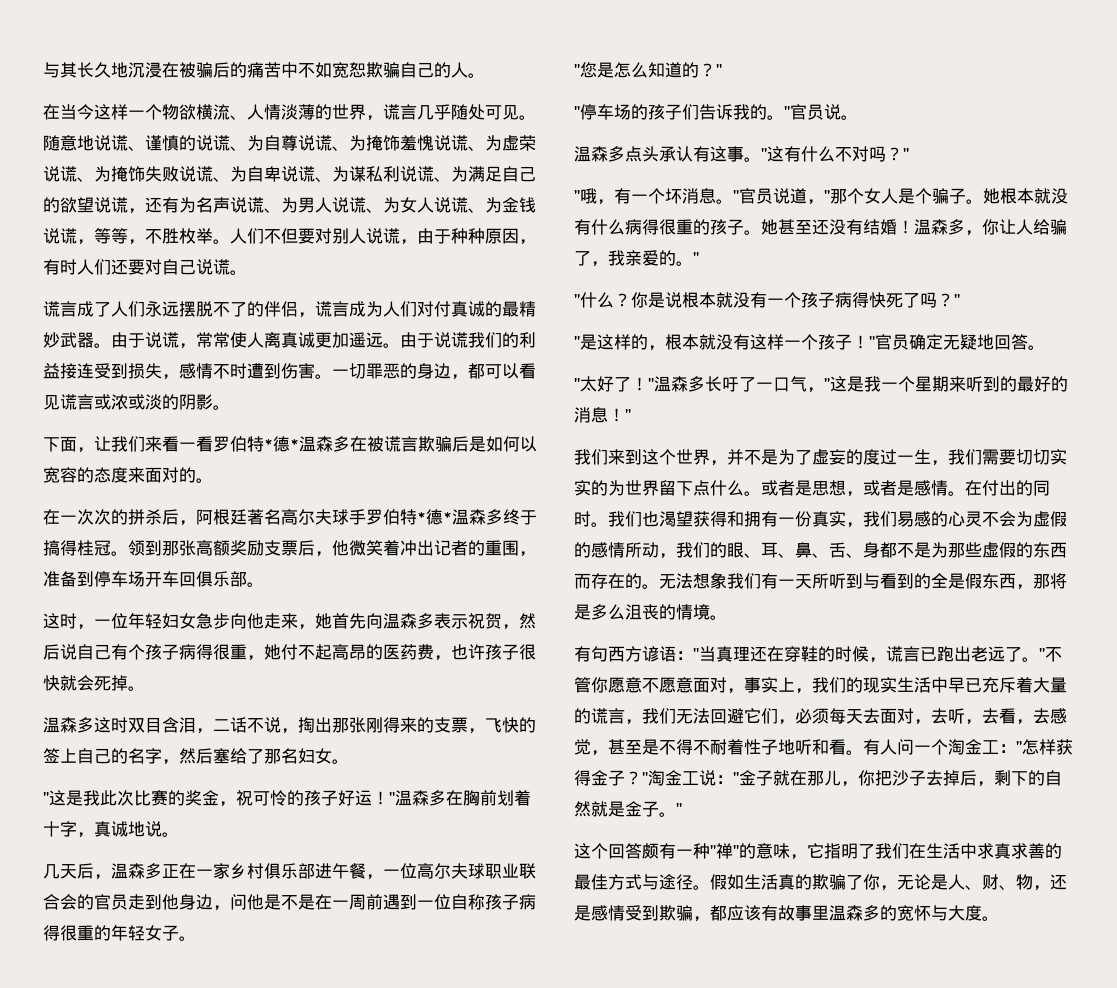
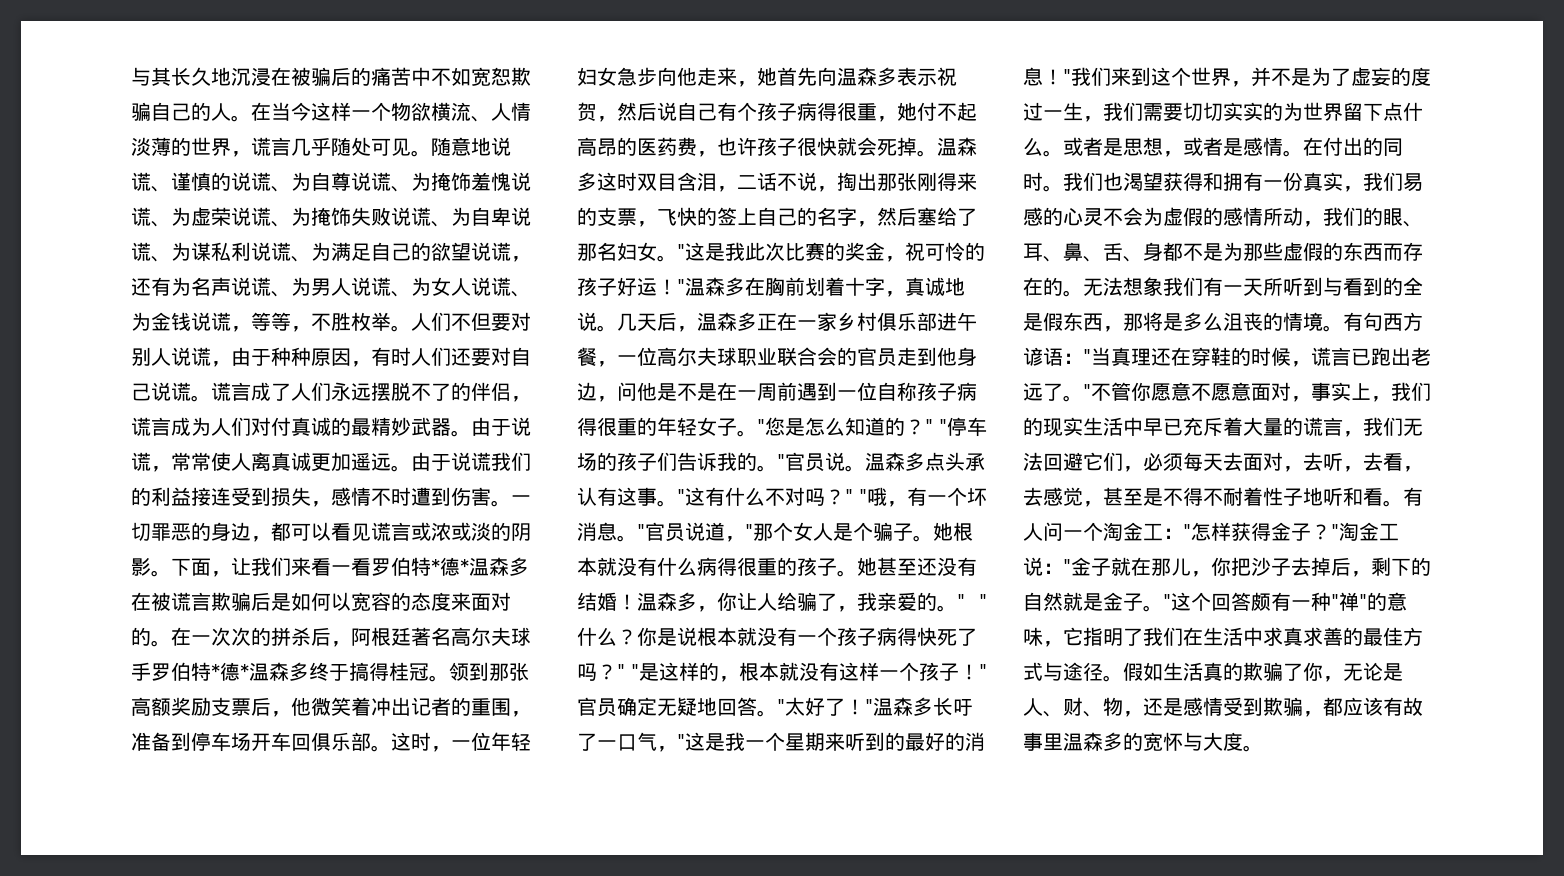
(485, 75) // -> (251, 118) none
(247, 272) // -> (211, 398) none
(230, 407) // -> (171, 573) none
(213, 480) // -> (171, 643) none
(264, 584) // -> (391, 748) none
(145, 688) // -> (937, 153) none
(349, 761) // -> (677, 258) none
(179, 834) // -> (617, 328) none
(196, 938) // -> (757, 433) none
(722, 70) // -> (933, 426) none
(858, 117) // -> (865, 468) none
(909, 154) // -> (853, 496) none
(699, 258) // -> (965, 601) none
(960, 300) // -> (625, 671) none
(1045, 347) // -> (777, 713) none
(631, 415) // -> (1071, 76) none
(727, 617) // -> (1343, 328) none
(682, 809) // -> (1171, 601) none

